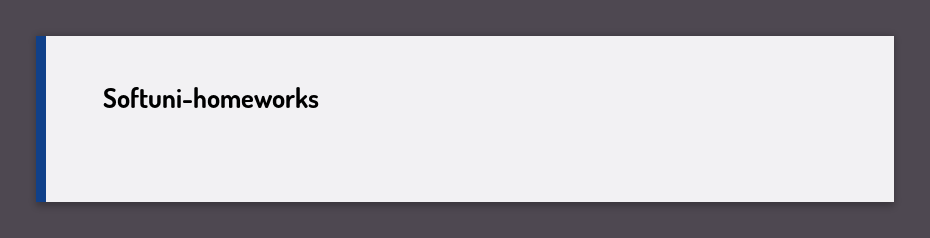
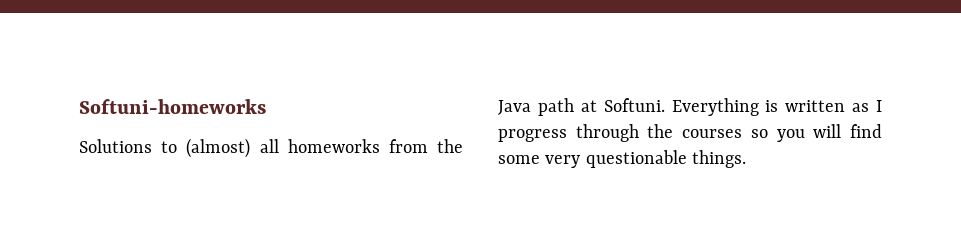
(319, 97) none -> [79,138,464,158] [498,98,882,116] [498,124,882,142] [498,150,747,168] // Solutions to (almost) all homeworks from the Java path at Softuni. Everything is written as I progress through the courses so you will find some very questionable things.

